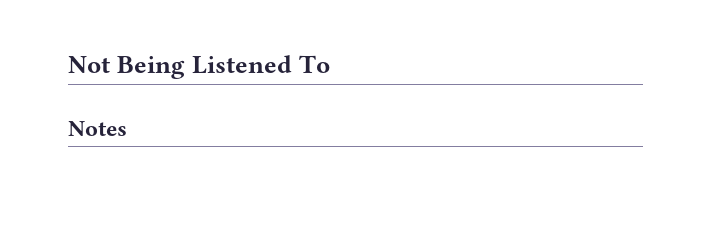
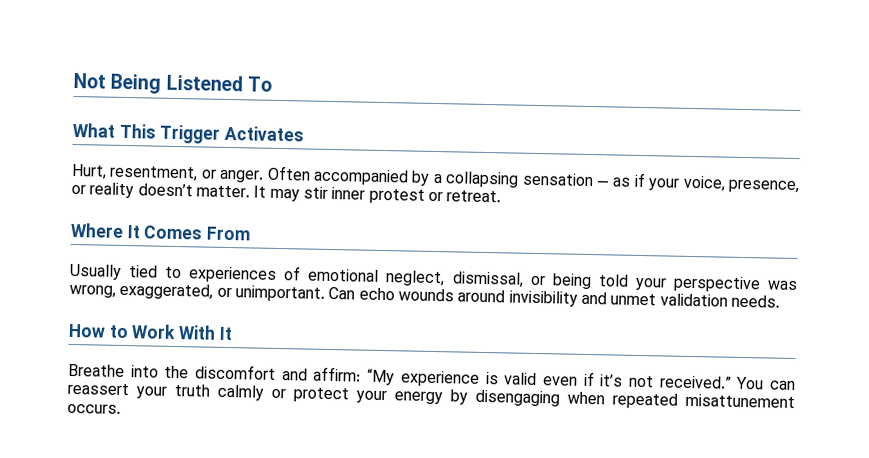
[68,121,127,136] Notes -> [72,122,305,144] [71,163,799,194] [71,182,502,204] [70,222,251,241] [69,263,799,293] [69,282,780,308] [68,323,233,341] [68,363,796,391] [67,382,795,409] [67,403,121,414] What This Trigger Activates // Hurt, resentment, or anger. Often accompanied by a collapsing sensation — as if your voice, presence, or reality doesn’t matter. It may stir inner protest or retreat. // Where It Comes From // Usually tied to experiences of emotional neglect, dismissal, or being told your perspective was wrong, exaggerated, or unimportant. Can echo wounds around invisibility and unmet validation needs. // How to Work With It // Breathe into the discomfort and affirm: “My experience is valid even if it’s not received.” You can reassert your truth calmly or protect your energy by disengaging when repeated misattunement occurs.

